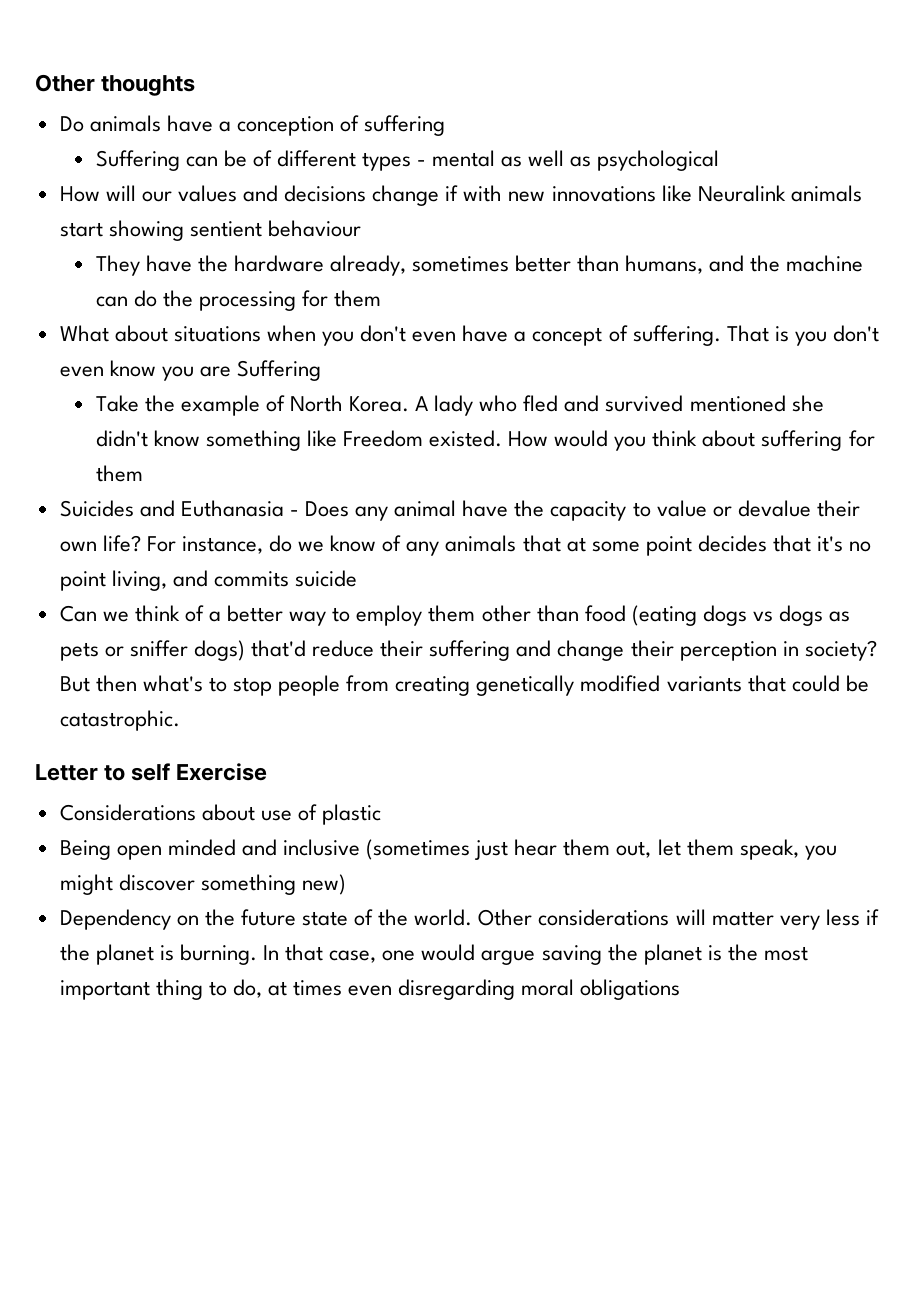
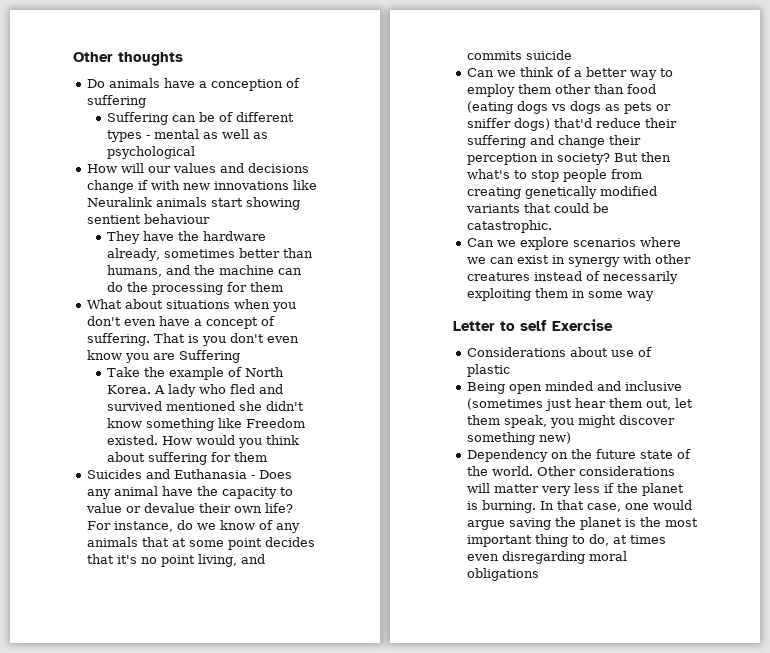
(180, 720) none -> [466,237,681,250] [466,254,691,267] [466,271,678,284] [466,288,654,301] // Can we explore scenarios where we can exist in synergy with other creatures instead of necessarily exploiting them in some way

